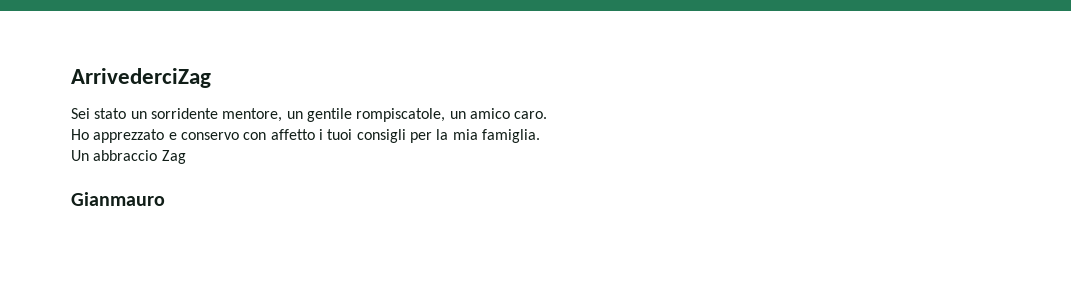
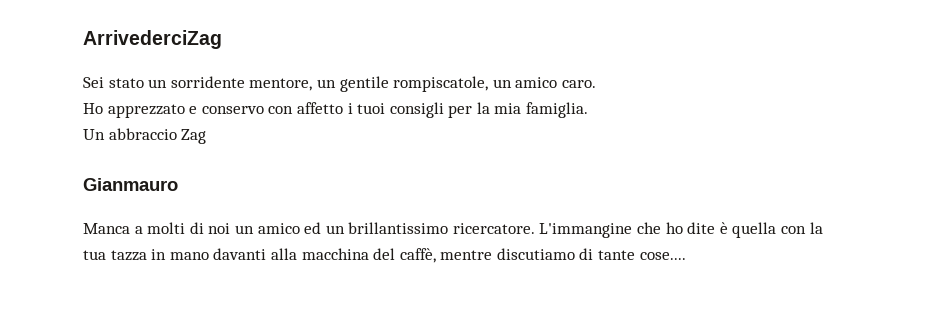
(165, 199) none -> [83,222,823,238] [83,248,686,263] // Manca a molti di noi un amico ed un brillantissimo ricercatore. L'immangine che ho dite è quella con la tua tazza in mano davanti alla macchina del caffè, mentre discutiamo di tante cose....

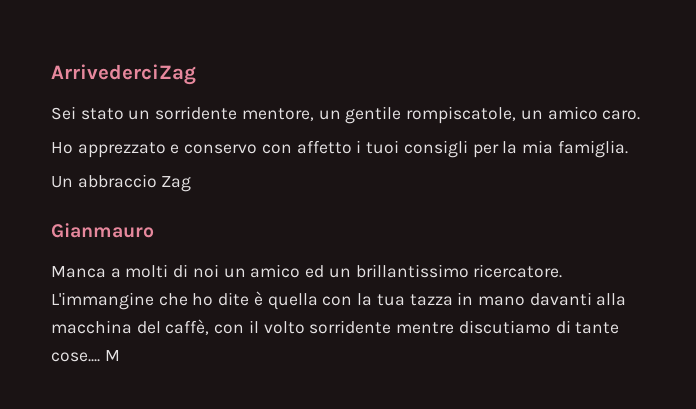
(436, 255) none -> [214,320,392,334] con il volto sorridente
(686, 256) none -> [104,350,120,361] M

